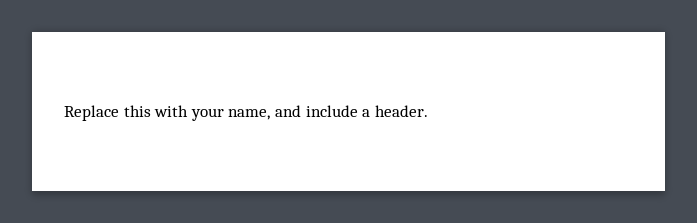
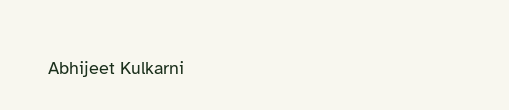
[64,105,428,121] Replace this with your name, and include a header. -> [48,61,184,77] Abhijeet Kulkarni

